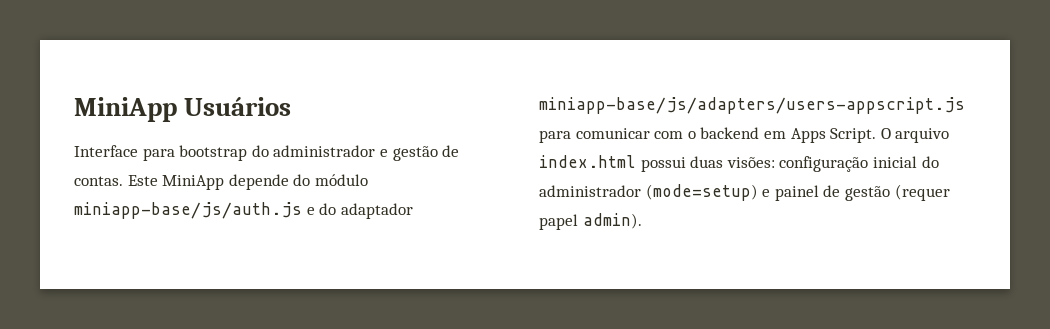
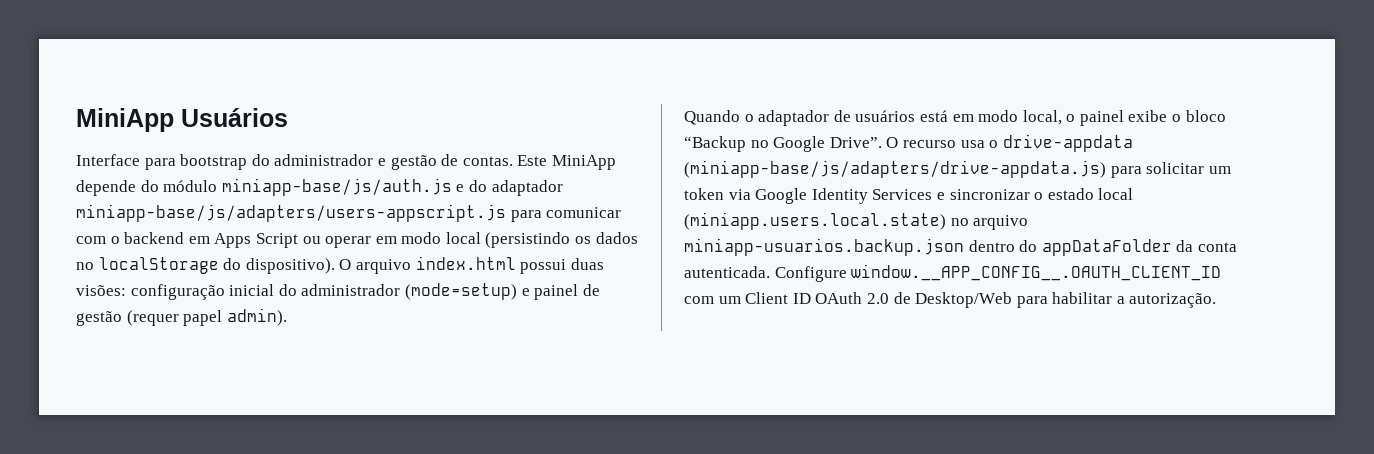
[830,128,877,143] Script. -> [255,232,638,248] [76,257,335,274] Script ou operar em modo local (persistindo os dados no localStorage do dispositivo).
(642, 221) none -> [684,110,1226,126] [684,134,1133,152] [684,160,1231,178] [684,188,1134,204] [684,212,1029,230] [684,238,1237,256] [684,264,1222,282] [684,292,1217,308] // Quando o adaptador de usuários está em modo local, o painel exibe o bloco “Backup no Google Drive”. O recurso usa o drive-appdata (miniapp-base/js/adapters/drive-appdata.js) para solicitar um token via Google Identity Services e sincronizar o estado local (miniapp.users.local.state) no arquivo miniapp-usuarios.backup.json dentro do appDataFolder da conta autenticada. Configure window.__APP_CONFIG__.OAUTH_CLIENT_ID com um Client ID OAuth 2.0 de Desktop/Web para habilitar a autorização.

